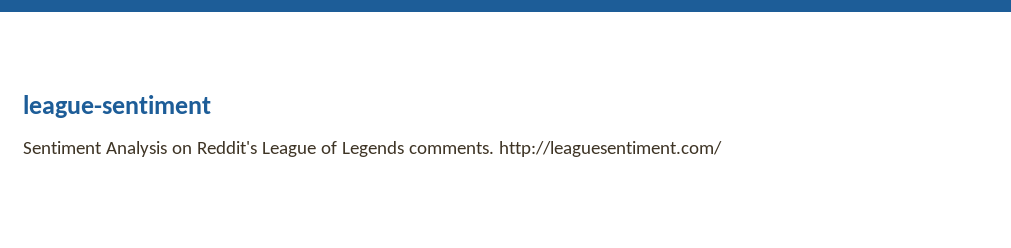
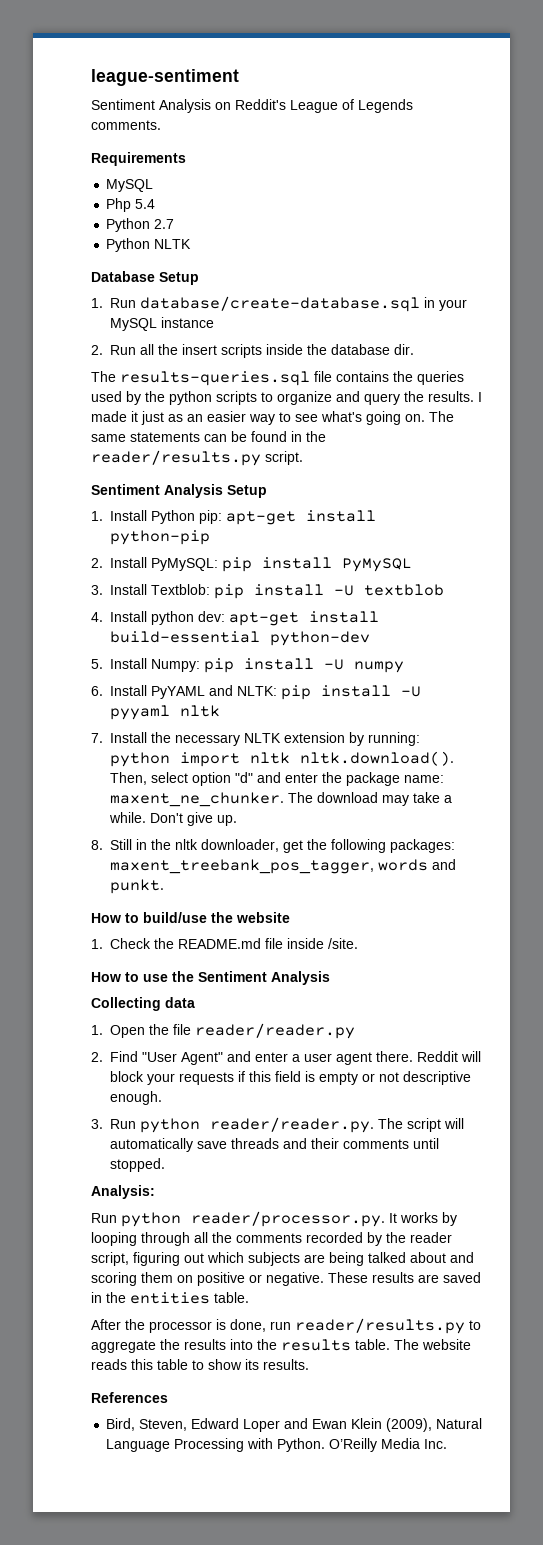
[498,141,722,157] http://leaguesentiment.com/ -> [91,152,186,166] [106,179,154,192] [106,198,156,212] [106,218,175,232] [106,238,192,252] [91,271,199,285] [91,296,468,312] [110,317,215,331] [91,344,415,358] [91,371,464,386] [91,391,482,405] [91,411,454,425] [91,431,326,442] [91,450,303,466] [91,484,267,498] [91,510,377,525] [110,530,211,545] [91,557,413,572] [91,584,445,599] [91,611,380,626] [110,631,371,646] [91,658,405,673] [91,685,422,700] [110,705,221,720] [91,732,421,746] [110,751,455,767] [110,772,445,786] [110,792,453,807] [109,812,238,826] [91,839,456,853] [110,859,457,874] [110,879,165,894] [91,912,290,923] [91,938,359,949] [91,971,330,985] [91,997,195,1011] [91,1023,356,1039] [91,1051,482,1065] [110,1071,472,1085] [110,1091,163,1105] [91,1117,465,1133] [110,1138,440,1152] [110,1158,166,1172] [91,1185,155,1199] [91,1211,457,1227] [91,1232,452,1246] [91,1252,474,1266] [91,1272,481,1286] [91,1292,249,1304] [91,1318,481,1334] [91,1339,471,1353] [91,1359,309,1370] [91,1392,168,1403] [106,1418,483,1432] [106,1438,448,1452] // Requirements // MySQL // Php 5.4 // Python 2.7 // Python NLTK // Database Setup // 1. Run database/create-database.sql in your MySQL instance // 2. Run all the insert scripts inside the database dir. // The results-queries.sql file contains the queries used by the python scripts to organize and query the results. I made it just as an easier way to see what's going on. The same statements can be found in the reader/results.py script. // Sentiment Analysis Setup // 1. Install Python pip: apt-get install python-pip // 2. Install PyMySQL: pip install PyMySQL // 3. Install Textblob: pip install -U textblob // 4. Install python dev: apt-get install build-essential python-dev // 5. Install Numpy: pip install -U numpy // 6. Install PyYAML and NLTK: pip install -U pyyaml nltk // 7. Install the necessary NLTK extension by running: python import nltk nltk.download(). Then, select option "d" and enter the package name: maxent_ne_chunker. The download may take a while. Don't give up. // 8. Still in the nltk downloader, get the following packages: maxent_treebank_pos_tagger, words and punkt. // How to build/use the website // 1. Check the README.md file inside /site. // How to use the Sentiment Analysis // Collecting data // 1. Open the file reader/reader.py // 2. Find "User Agent" and enter a user agent there. Reddit will block your requests if this field is empty or not descriptive enough. // 3. Run python reader/reader.py. The script will automatically save threads and their comments until stopped. // Analysis: // Run python reader/processor.py. It works by looping through all the comments recorded by the reader script, figuring out which subjects are being talked about and scoring them on positive or negative. These results are saved in the entities table. // After the processor is done, run reader/results.py to aggregate the results into the results table. The website reads this table to show its results. // References // Bird, Steven, Edward Loper and Ewan Klein (2009), Natural Language Processing with Python. O’Reilly Media Inc.

